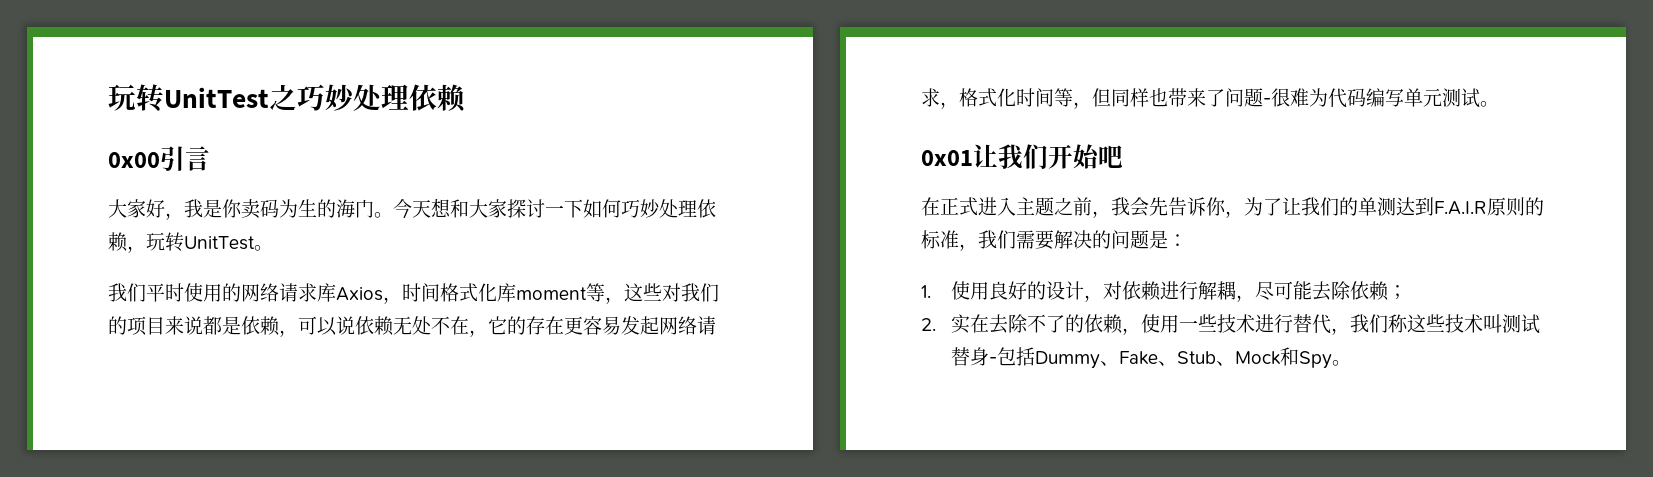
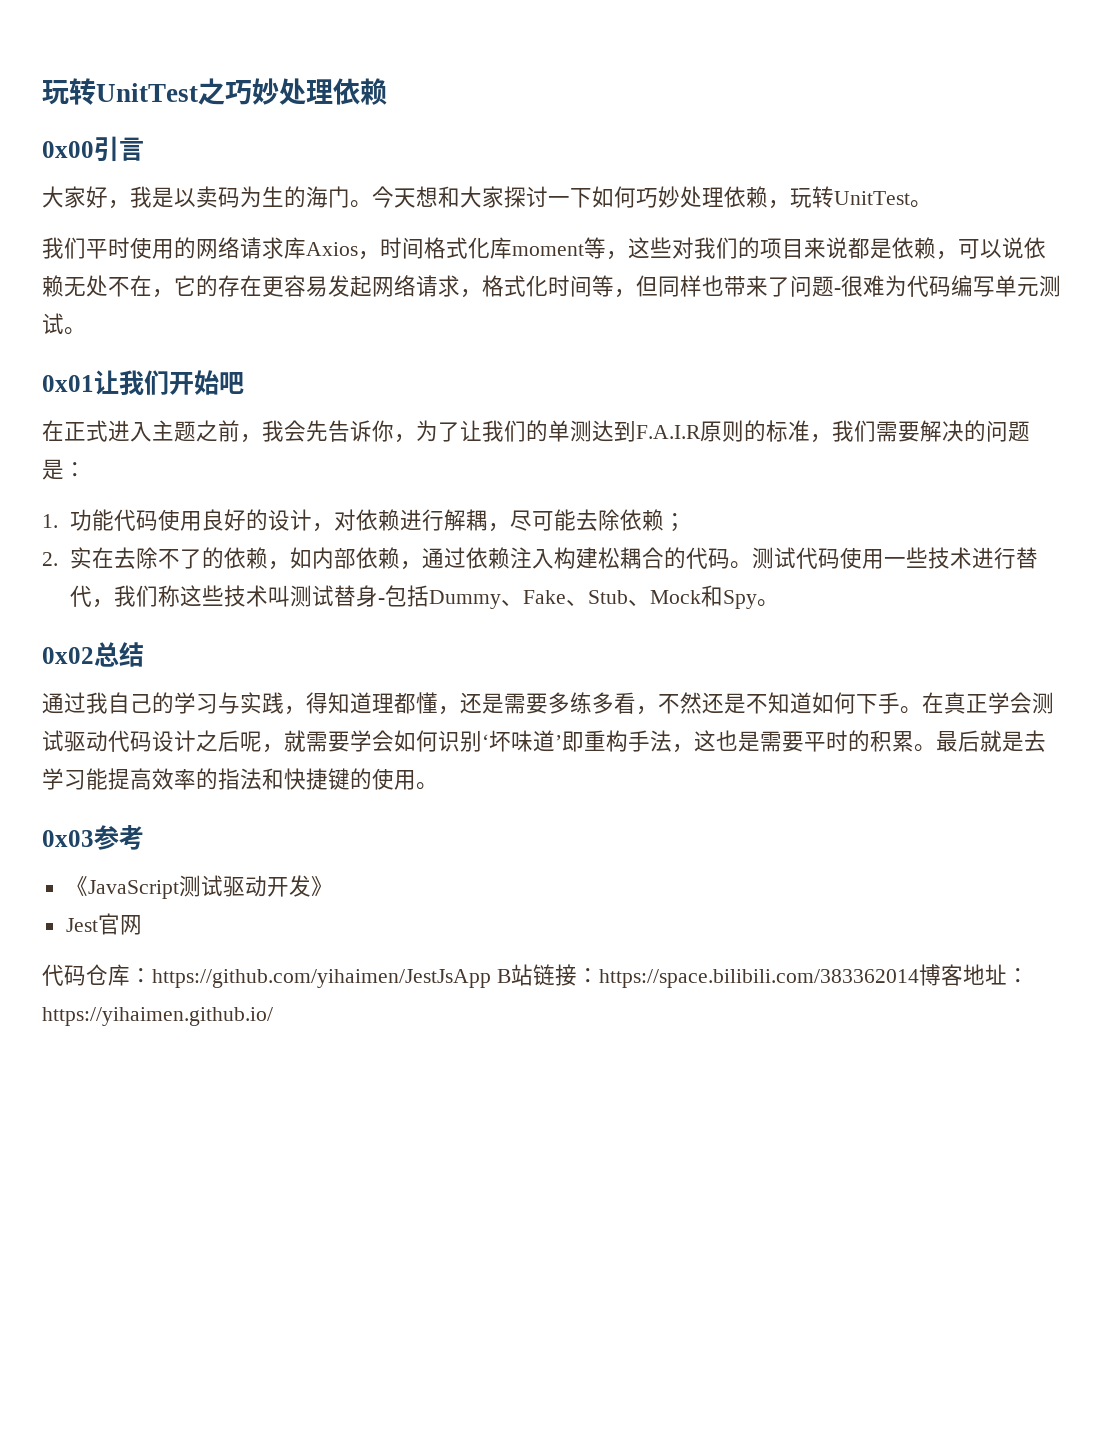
[222,199,242,218] 你 -> [174,188,196,207] 以
(931, 291) none -> [70,509,159,531] 功能代码
(1141, 331) none -> [290,547,841,570] 如内部依赖，通过依赖注入构建松耦合的代码。测试代码
(1351, 363) none -> [42,642,144,667] [42,692,1054,715] [42,730,1046,753] [42,768,438,790] [42,825,144,850] [65,875,333,899] [65,913,142,935] [42,964,1029,988] [42,1007,273,1026] // 0x02总结 // 通过我自己的学习与实践，得知道理都懂，还是需要多练多看，不然还是不知道如何下手。在真正学会测试驱动代码设计之后呢，就需要学会如何识别‘坏味道’即重构手法，这也是需要平时的积累。最后就是去学习能提高效率的指法和快捷键的使用。 // 0x03参考 // 《JavaScript测试驱动开发》 // Jest官网 // 代码仓库：https://github.com/yihaimen/JestJsApp B站链接：https://space.bilibili.com/383362014博客地址：https://yihaimen.github.io/

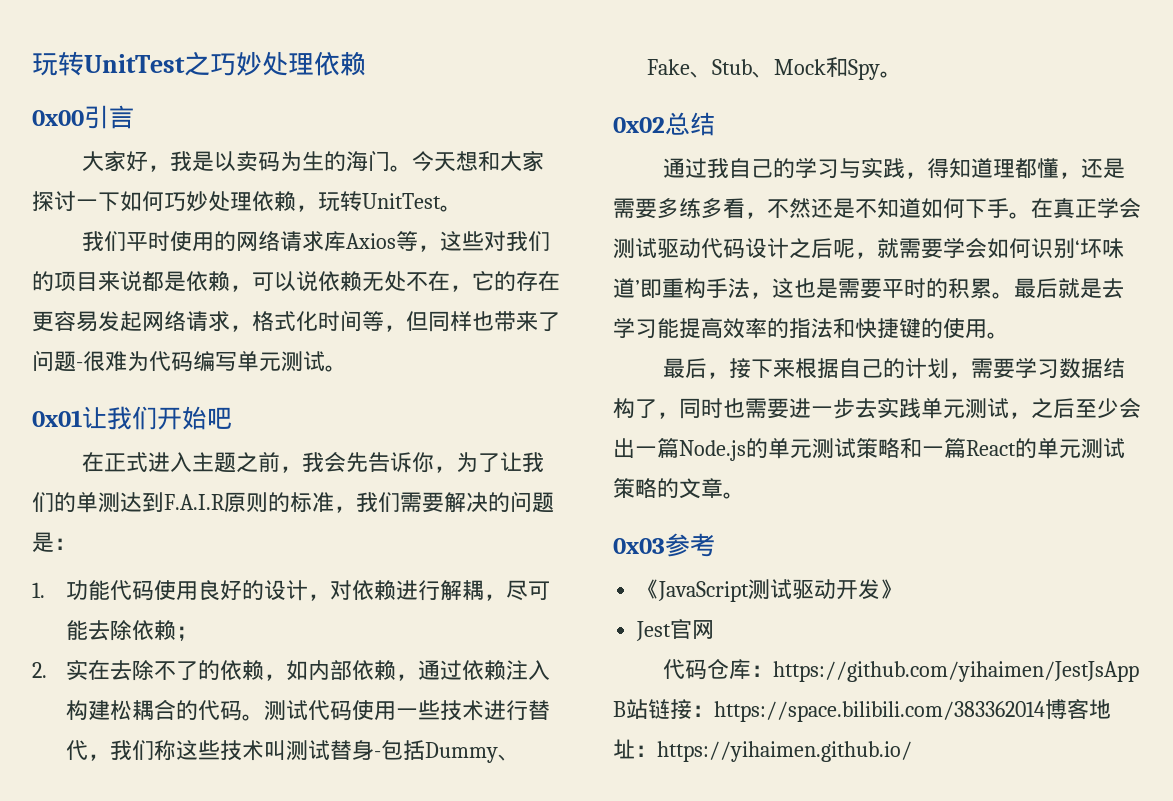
[358,237,584,260] ，时间格式化库moment -> (396, 241) none
(438, 786) none -> [662,358,1125,379] [613,398,1141,419] [613,438,1125,461] [613,478,745,499] // 最后，接下来根据自己的计划，需要学习数据结构了，同时也需要进一步去实践单元测试，之后至少会出一篇Node.js的单元测试策略和一篇React的单元测试策略的文章。

